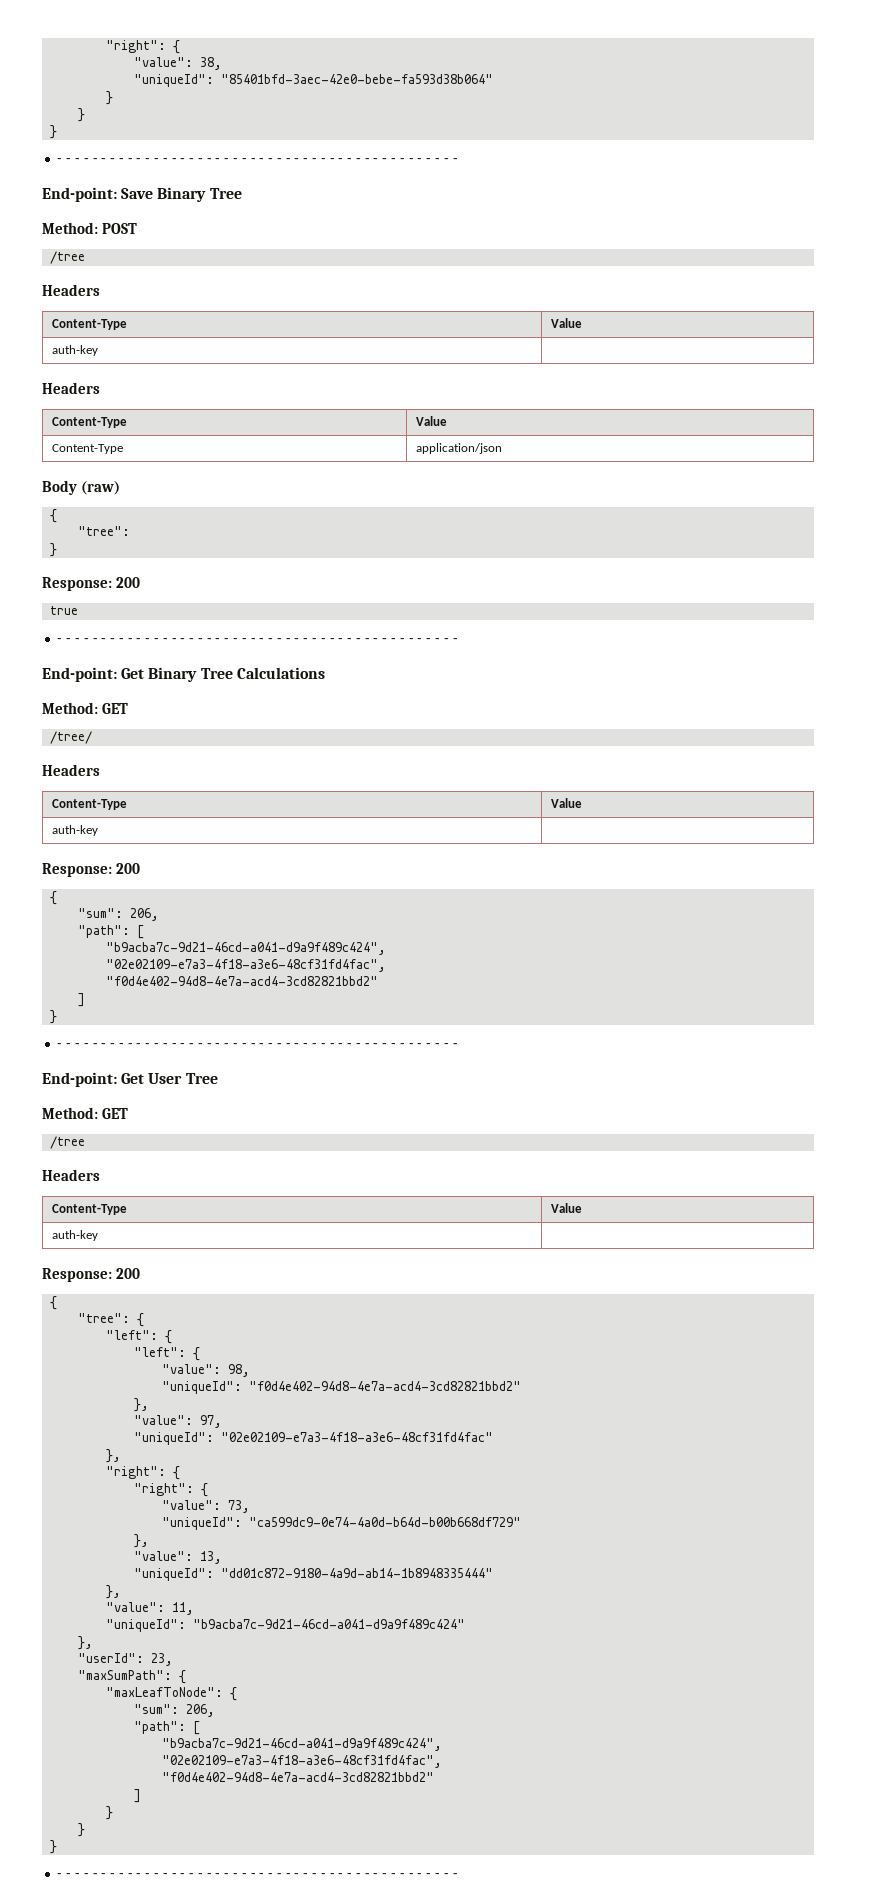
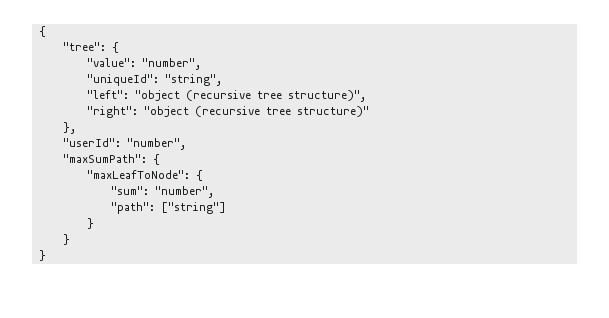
[106,40,181,54] [134,57,223,70] [134,74,494,87] [106,91,114,105] [78,108,86,122] [50,125,58,139] [57,158,458,163] [42,187,242,202] [42,222,137,234] [50,251,86,264] [42,284,100,296] [52,319,128,330] [551,318,583,328] [52,345,99,356] [42,382,100,394] [52,417,128,428] [416,416,448,426] [52,444,124,454] [416,443,503,454] [42,480,120,495] [50,509,58,523] [78,526,131,536] [50,543,58,557] [42,577,140,591] [50,606,79,615] [57,638,458,643] [42,667,325,682] [42,702,128,714] [50,731,93,744] [42,764,100,776] [52,799,128,810] [551,798,583,808] [52,825,99,836] [42,863,140,877] [50,891,58,905] [78,908,160,921] [78,925,145,939] [106,942,387,955] [106,959,387,972] [106,976,379,986] [78,993,86,1007] [50,1010,58,1024] [57,1043,458,1048] [42,1072,218,1087] [42,1107,128,1119] [50,1136,86,1149] [42,1169,100,1181] [52,1204,128,1215] [551,1203,583,1213] [52,1230,99,1241] [42,1268,140,1282] [50,1296,58,1310] [78,1313,145,1327] [106,1330,173,1344] [134,1347,201,1361] [162,1364,251,1377] [162,1381,522,1394] [134,1398,150,1412] [134,1415,223,1428] [134,1432,494,1445] [106,1449,122,1463] [106,1466,181,1480] [134,1483,209,1497] [162,1500,251,1513] [162,1517,522,1530] [134,1534,150,1548] [134,1551,223,1564] [134,1568,494,1581] [106,1585,122,1599] [106,1602,195,1615] [106,1619,466,1632] "right": { // "value": 38, // "uniqueId": "85401bfd-3aec-42e0-bebe-fa593d38b064" // } // } // } // ⁃ ⁃ ⁃ ⁃ ⁃ ⁃ ⁃ ⁃ ⁃ ⁃ ⁃ ⁃ ⁃ ⁃ ⁃ ⁃ ⁃ ⁃ ⁃ ⁃ ⁃ ⁃ ⁃ ⁃ ⁃ ⁃ ⁃ ⁃ ⁃ ⁃ ⁃ ⁃ ⁃ ⁃ ⁃ ⁃ ⁃ ⁃ ⁃ ⁃ ⁃ ⁃ ⁃ ⁃ ⁃ ⁃ // End-point: Save Binary Tree // Method: POST // /tree // Headers // Content-Type | Value // auth-key | // Headers // Content-Type | Value // Content-Type | application/json // Body (raw) // { // "tree": // } // Response: 200 // true // ⁃ ⁃ ⁃ ⁃ ⁃ ⁃ ⁃ ⁃ ⁃ ⁃ ⁃ ⁃ ⁃ ⁃ ⁃ ⁃ ⁃ ⁃ ⁃ ⁃ ⁃ ⁃ ⁃ ⁃ ⁃ ⁃ ⁃ ⁃ ⁃ ⁃ ⁃ ⁃ ⁃ ⁃ ⁃ ⁃ ⁃ ⁃ ⁃ ⁃ ⁃ ⁃ ⁃ ⁃ ⁃ ⁃ // End-point: Get Binary Tree Calculations // Method: GET // /tree/ // Headers // Content-Type | Value // auth-key | // Response: 200 // { // "sum": 206, // "path": [ // "b9acba7c-9d21-46cd-a041-d9a9f489c424", // "02e02109-e7a3-4f18-a3e6-48cf31fd4fac", // "f0d4e402-94d8-4e7a-acd4-3cd82821bbd2" // ] // } // ⁃ ⁃ ⁃ ⁃ ⁃ ⁃ ⁃ ⁃ ⁃ ⁃ ⁃ ⁃ ⁃ ⁃ ⁃ ⁃ ⁃ ⁃ ⁃ ⁃ ⁃ ⁃ ⁃ ⁃ ⁃ ⁃ ⁃ ⁃ ⁃ ⁃ ⁃ ⁃ ⁃ ⁃ ⁃ ⁃ ⁃ ⁃ ⁃ ⁃ ⁃ ⁃ ⁃ ⁃ ⁃ ⁃ // End-point: Get User Tree // Method: GET // /tree // Headers // Content-Type | Value // auth-key | // Response: 200 // { // "tree": { // "left": { // "left": { // "value": 98, // "uniqueId": "f0d4e402-94d8-4e7a-acd4-3cd82821bbd2" // }, // "value": 97, // "uniqueId": "02e02109-e7a3-4f18-a3e6-48cf31fd4fac" // }, // "right": { // "right": { // "value": 73, // "uniqueId": "ca599dc9-0e74-4a0d-b64d-b00b668df729" // }, // "value": 13, // "uniqueId": "dd01c872-9180-4a9d-ab14-1b8948335444" // }, // "value": 11, // "uniqueId": "b9acba7c-9d21-46cd-a041-d9a9f489c424" -> [38,26,46,37] [62,42,119,53] [86,58,201,70] [86,74,222,86] [86,90,366,102] [86,106,369,118] { // "tree": { // "value": "number", // "uniqueId": "string", // "left": "object (recursive tree structure)", // "right": "object (recursive tree structure)"
[151,1653,174,1666] 23, -> [126,138,186,150] "number",
[186,1704,216,1717] [134,1721,201,1735] [162,1738,443,1751] [162,1755,443,1768] [162,1772,435,1782] [134,1789,142,1803] [106,1806,114,1820] [78,1823,86,1837] [50,1840,58,1854] [57,1873,458,1878] 206, // "path": [ // "b9acba7c-9d21-46cd-a041-d9a9f489c424", // "02e02109-e7a3-4f18-a3e6-48cf31fd4fac", // "f0d4e402-94d8-4e7a-acd4-3cd82821bbd2" // ] // } // } // } // ⁃ ⁃ ⁃ ⁃ ⁃ ⁃ ⁃ ⁃ ⁃ ⁃ ⁃ ⁃ ⁃ ⁃ ⁃ ⁃ ⁃ ⁃ ⁃ ⁃ ⁃ ⁃ ⁃ ⁃ ⁃ ⁃ ⁃ ⁃ ⁃ ⁃ ⁃ ⁃ ⁃ ⁃ ⁃ ⁃ ⁃ ⁃ ⁃ ⁃ ⁃ ⁃ ⁃ ⁃ ⁃ ⁃ -> [154,186,214,198] [110,202,226,214] [86,218,94,229] [62,234,70,245] [38,250,46,261] "number", // "path": ["string"] // } // } // }

